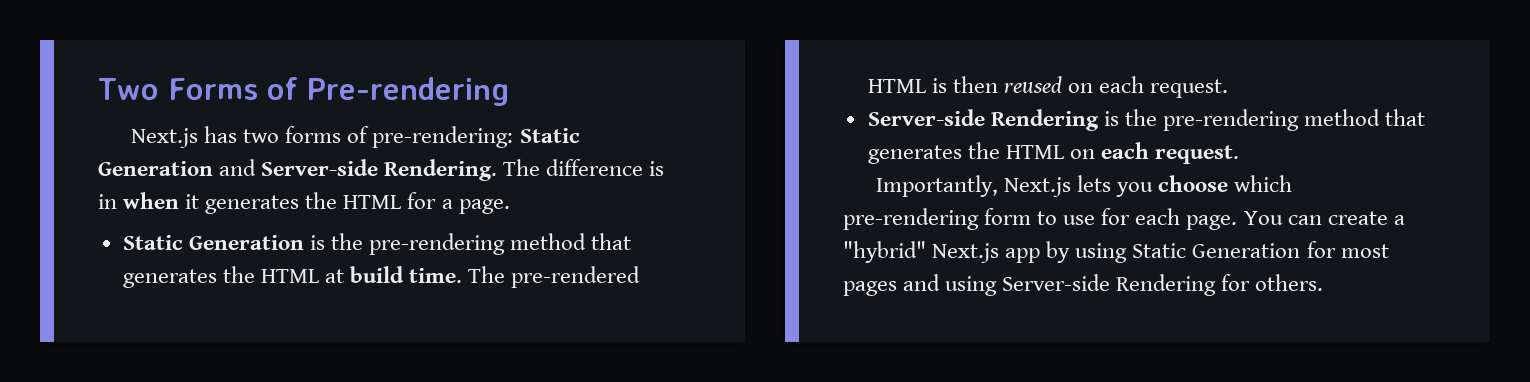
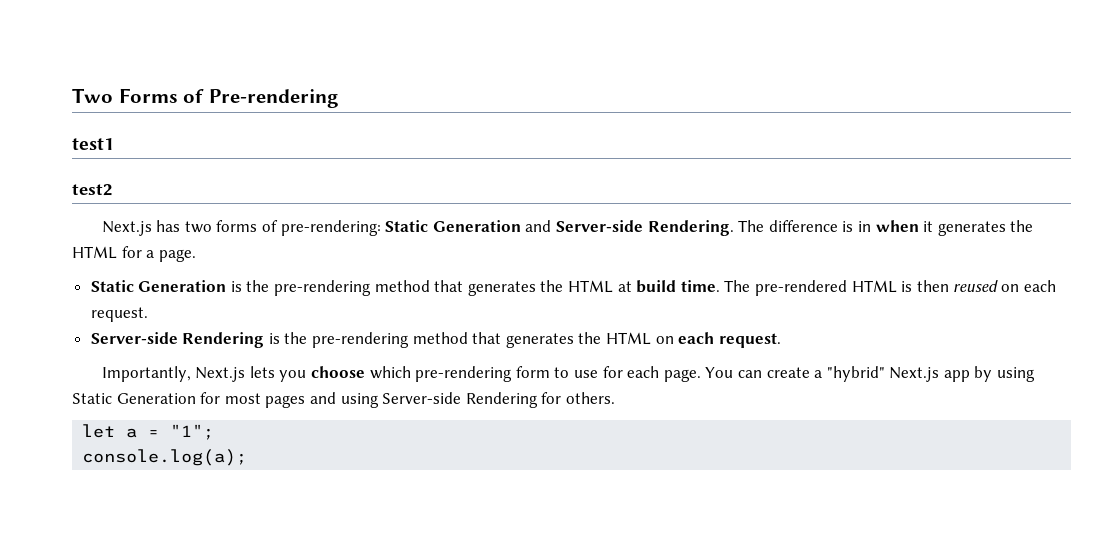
(509, 91) none -> [72,138,114,150] [72,184,113,196] // test1 // test2
(1324, 282) none -> [82,424,215,440] [82,449,248,466] // let a = "1"; // console.log(a);

